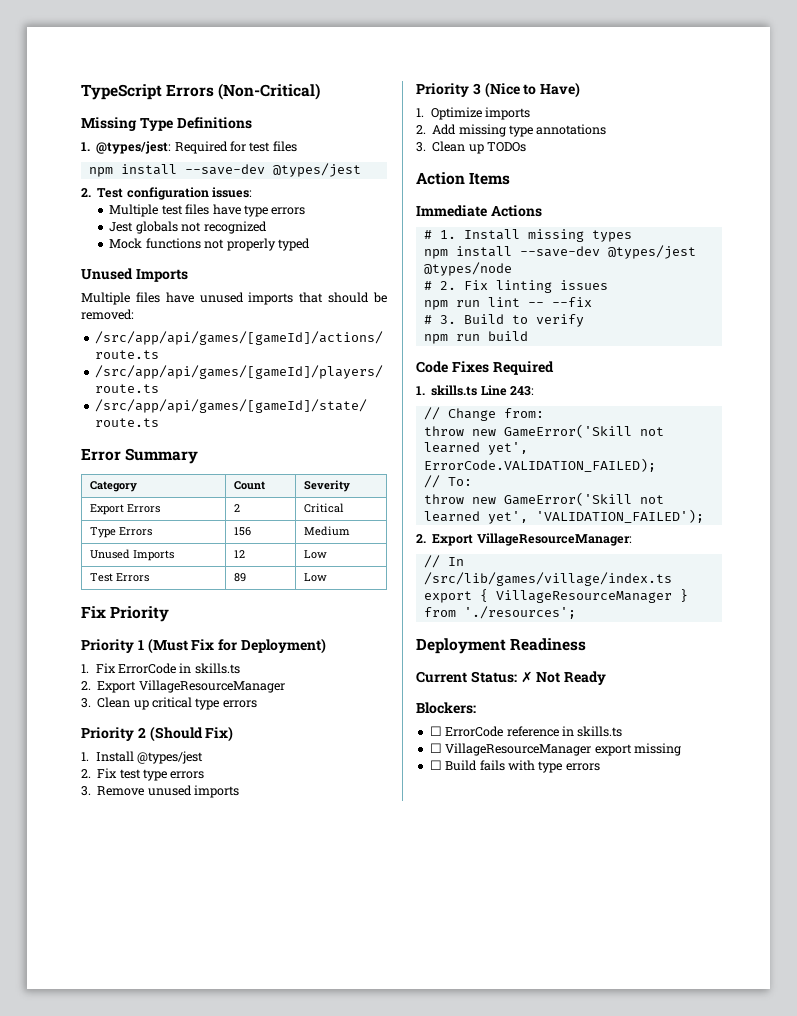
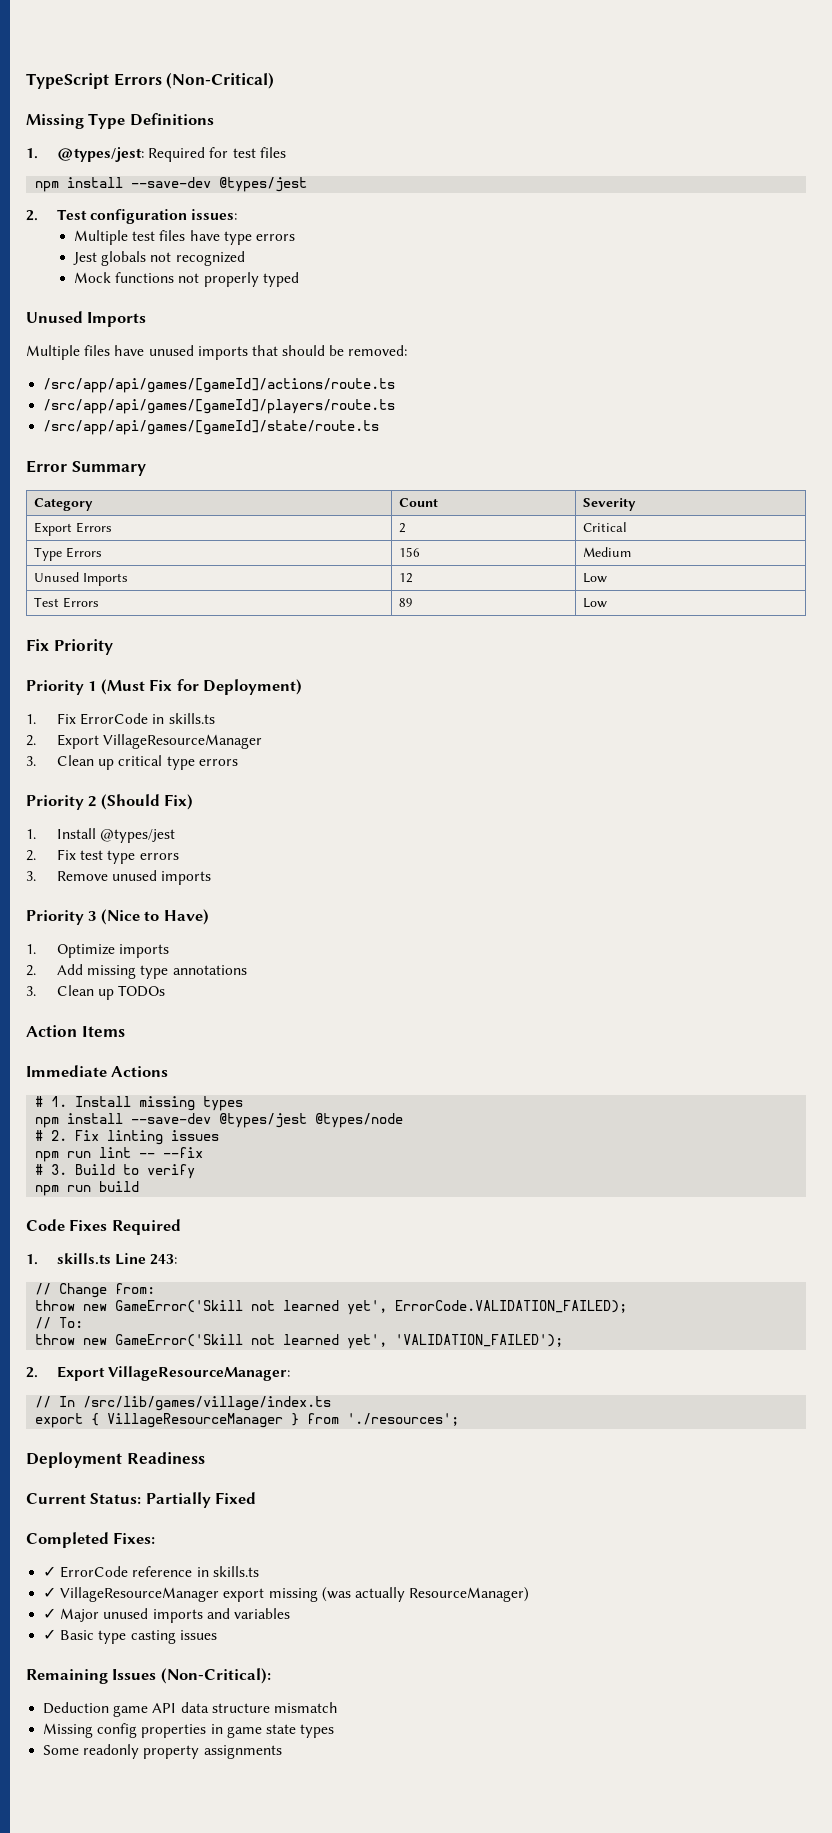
[520,671,607,685] [416,702,476,714] [429,726,442,736] ✗ Not Ready // Blockers: // ☐ -> [145,1492,257,1508] [26,1532,156,1548] [43,1566,57,1577] Partially Fixed // Completed Fixes: // ✓
[429,743,442,753] ☐ -> [43,1587,57,1598] ✓
[429,760,600,773] // ☐ Build fails with type errors -> [321,1587,530,1602] [43,1608,290,1623] [43,1629,217,1644] [26,1668,271,1684] [43,1702,338,1717] [43,1723,335,1738] [43,1744,282,1759] (was actually ResourceManager) // ✓ Major unused imports and variables // ✓ Basic type casting issues // Remaining Issues (Non-Critical): // Deduction game API data structure mismatch // Missing config properties in game state types // Some readonly property assignments

